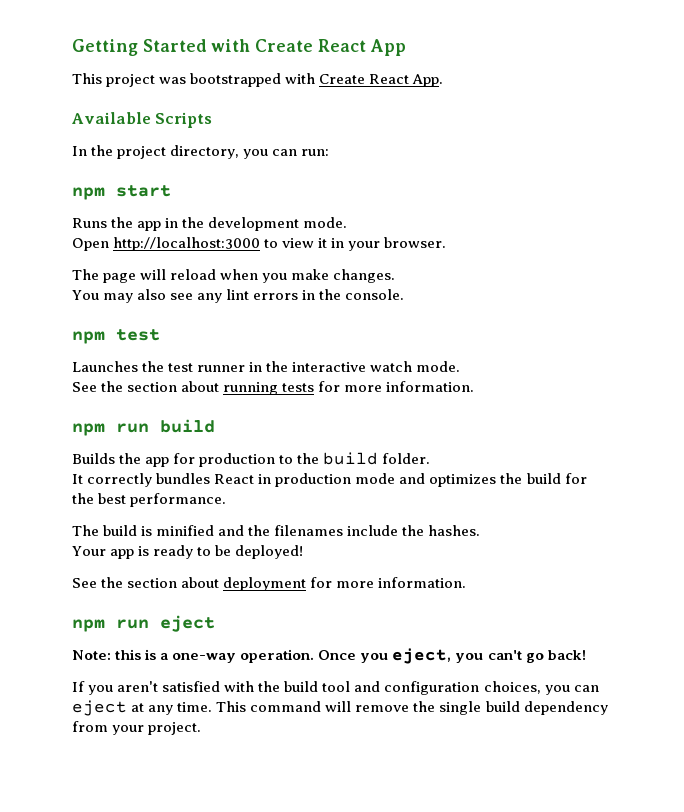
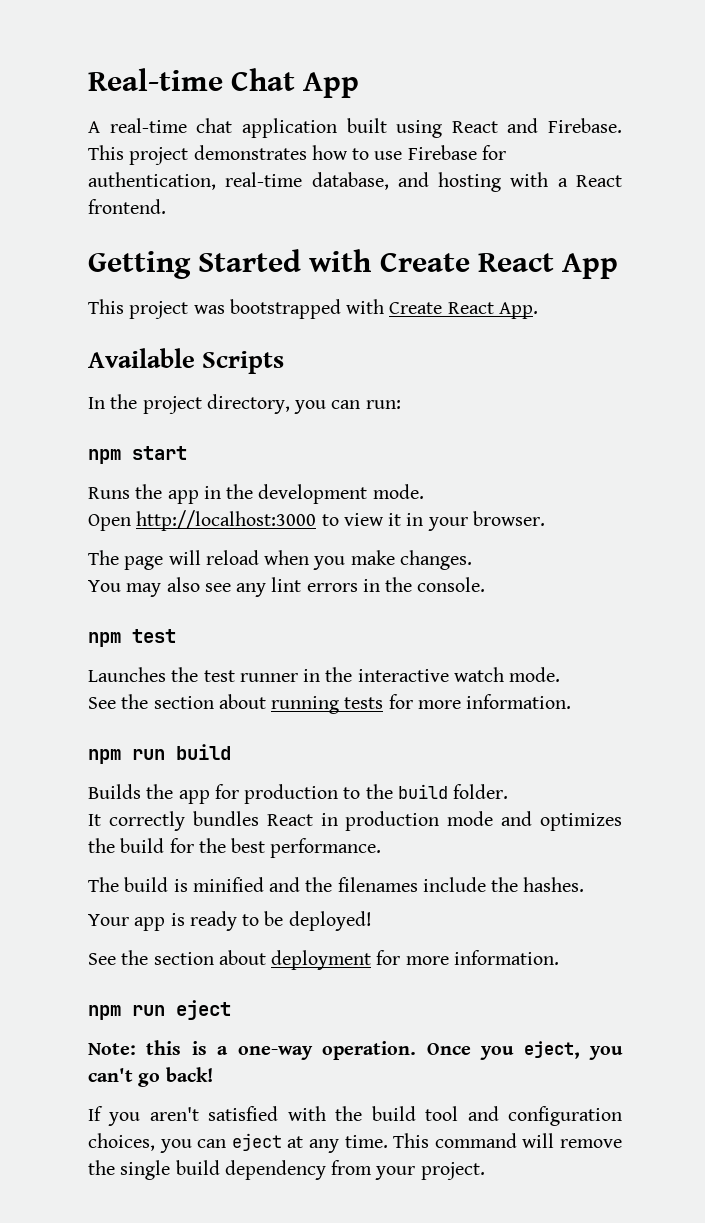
(72, 47) none -> [88,68,360,98] [88,118,622,138] [88,145,506,165] [88,172,622,192] [88,199,166,214] Real-time Chat App // A real-time chat application built using React and Firebase. This project demonstrates how to use Firebase for authentication, real-time database, and hosting with a React frontend. //

